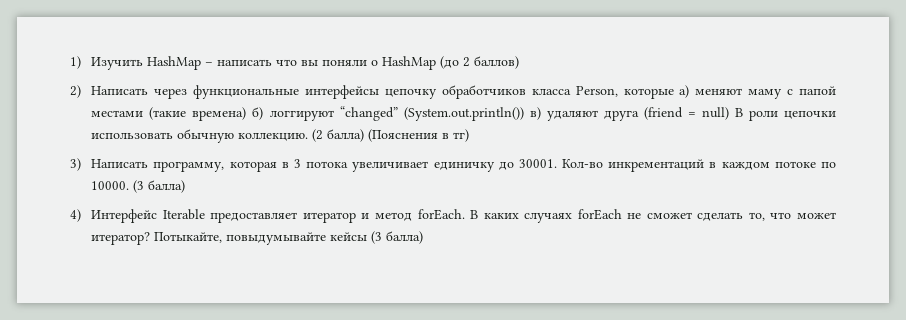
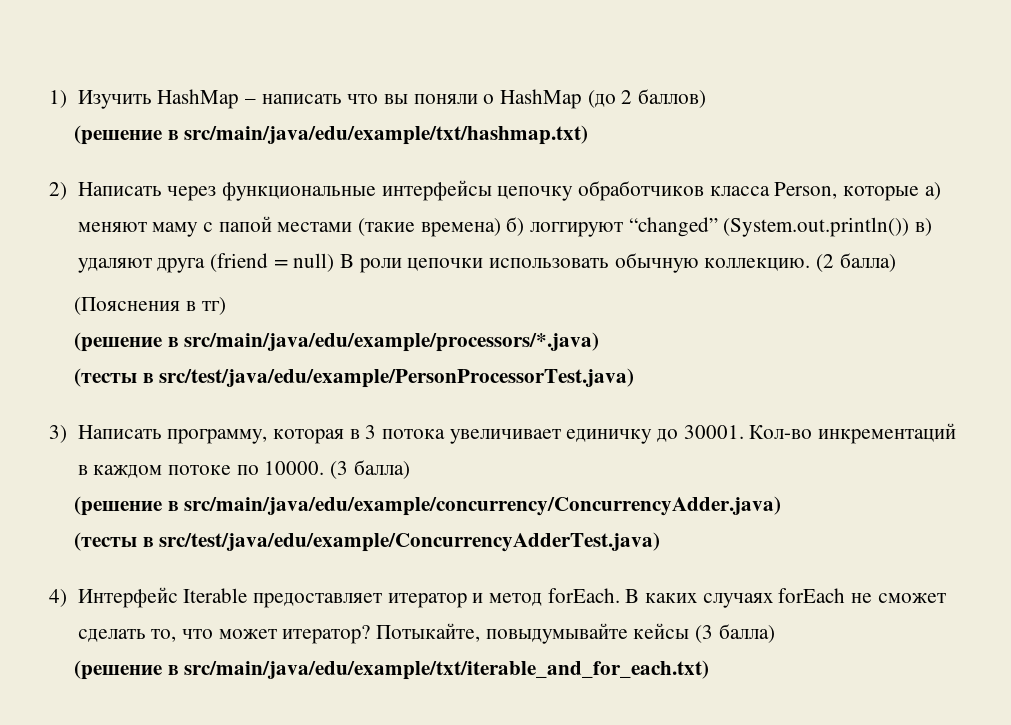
(520, 62) none -> [74,125,588,145] // (решение в src/main/java/edu/example/txt/hashmap.txt)
(365, 135) none -> (896, 262) //
(470, 135) none -> [74,332,599,352] [74,368,634,388] // (решение в src/main/java/edu/example/processors/*.java) // (тесты в src/test/java/edu/example/PersonProcessorTest.java)
(186, 186) none -> [74,496,781,516] [74,532,660,552] // (решение в src/main/java/edu/example/concurrency/ConcurrencyAdder.java) // (тесты в src/test/java/edu/example/ConcurrencyAdderTest.java)
(424, 237) none -> [74,660,709,680] // (решение в src/main/java/edu/example/txt/iterable_and_for_each.txt)

